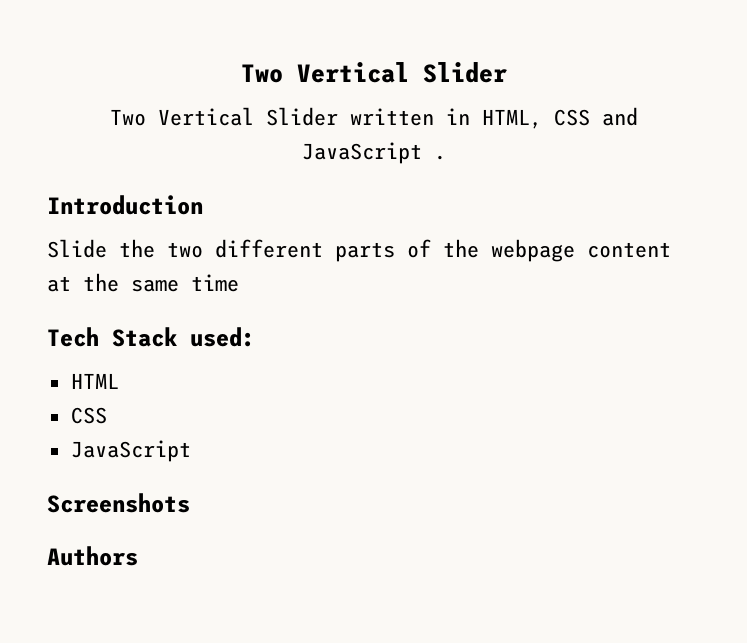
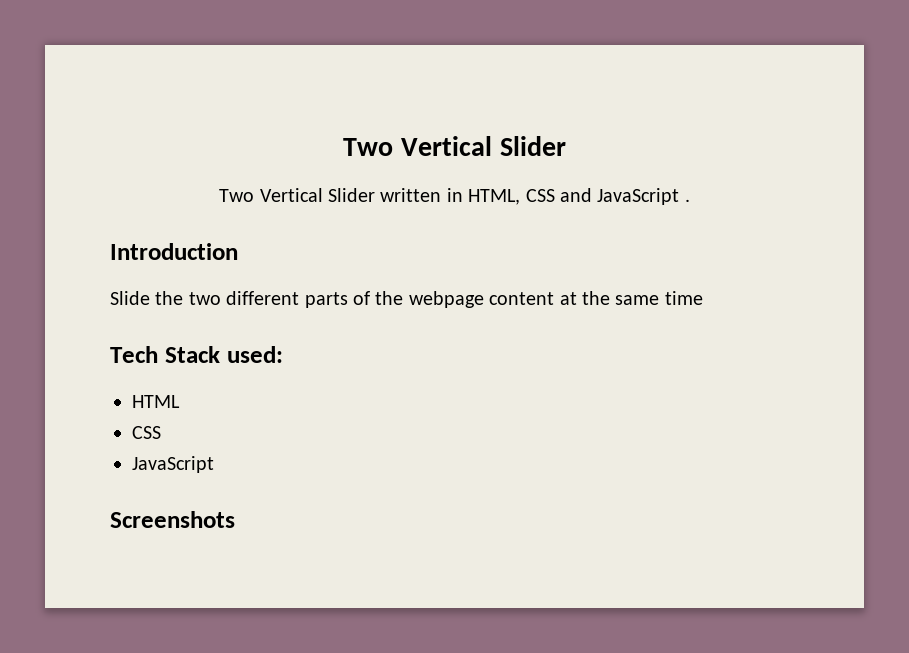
[47,546,138,566] // Authors -> (235, 519) none

